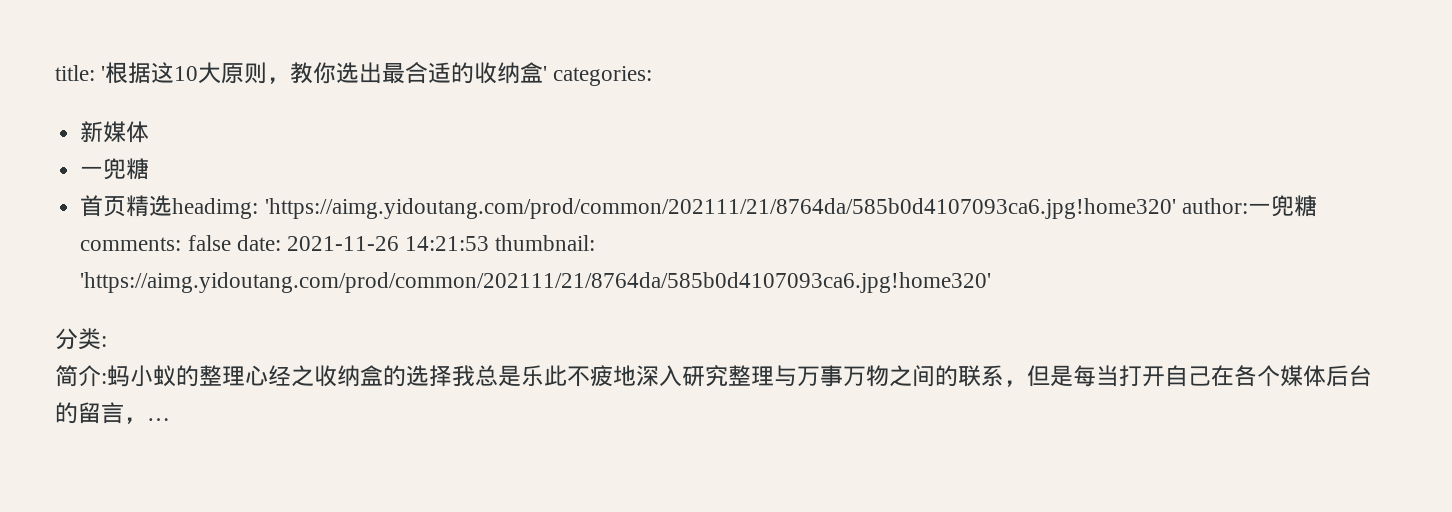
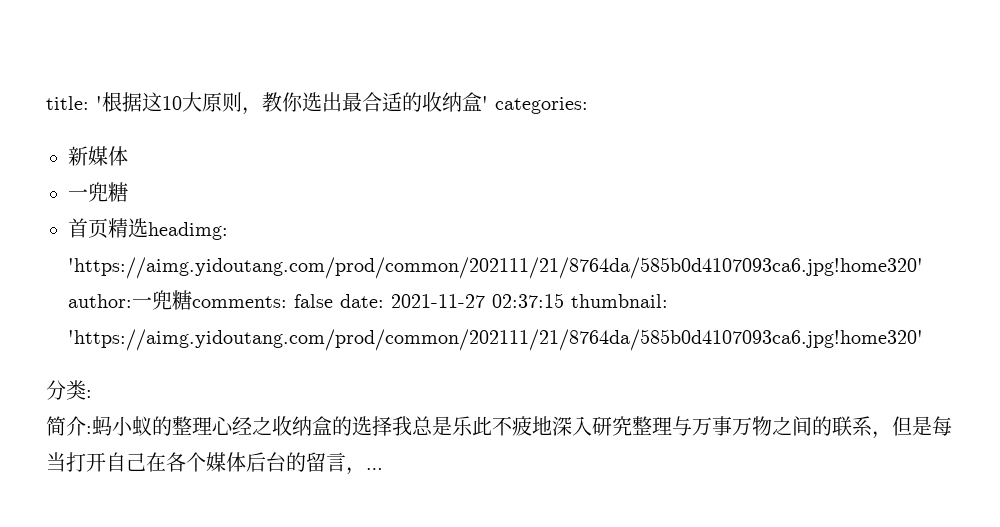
[286,236,490,251] 2021-11-26 14:21:53 -> [391,293,564,308] 2021-11-27 02:37:15

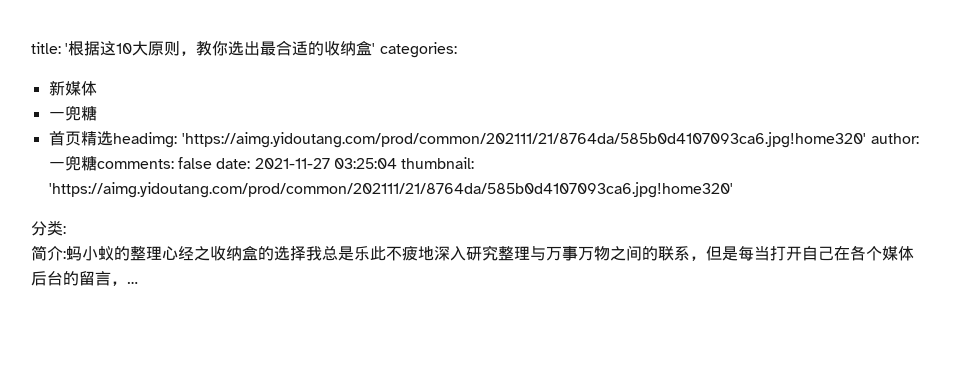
[492,293,564,308] 02:37:15 -> [333,158,397,169] 03:25:04

